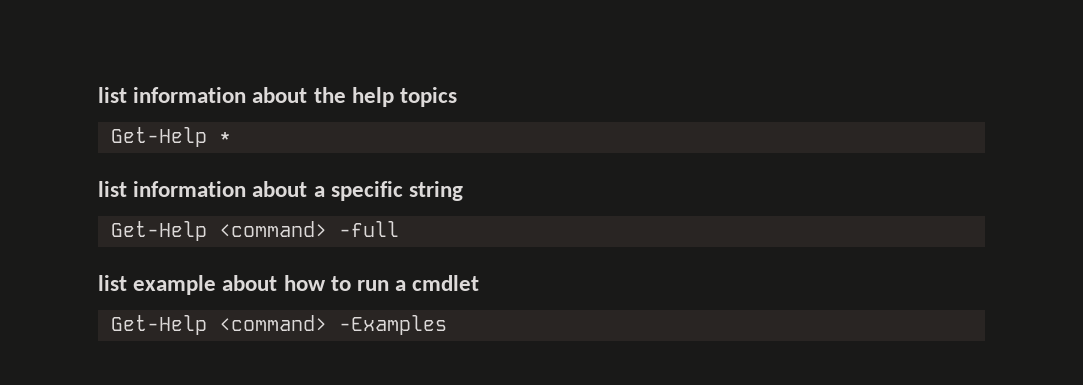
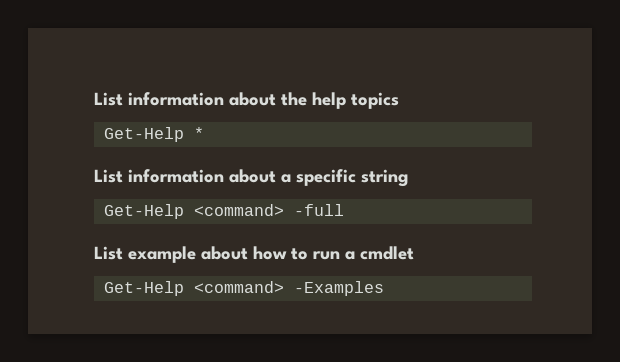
[98,87,127,103] list -> [94,92,123,106] List
[98,181,127,197] list -> [94,169,123,183] List
[98,275,127,291] list -> [94,246,123,260] List

